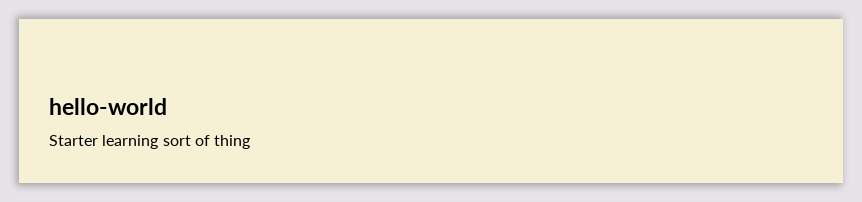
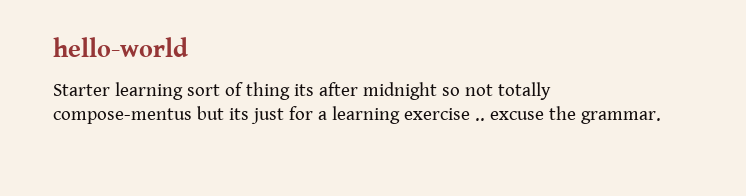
(251, 142) none -> [293,82,551,100] [53,106,661,124] its after midnight so not totally compose-mentus but its just for a learning exercise .. excuse the grammar.

